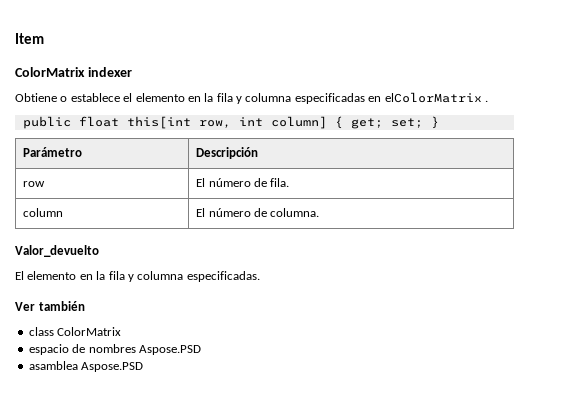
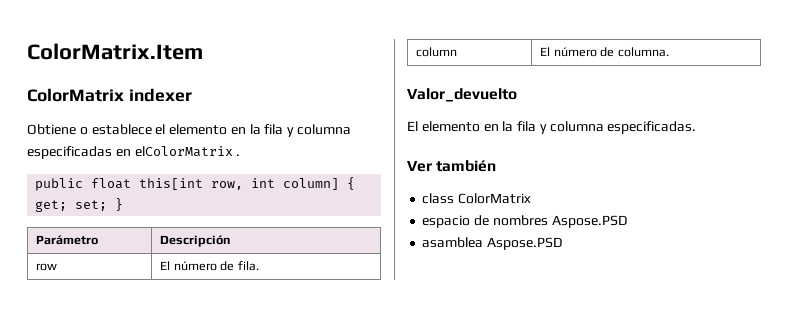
[15,33,44,44] Item -> [27,43,203,60] ColorMatrix.Item

